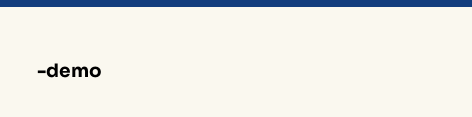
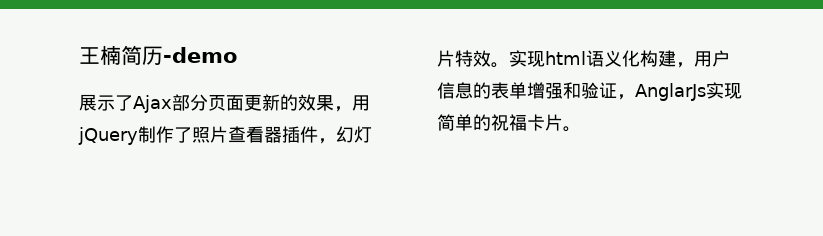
(37, 70) none -> [79,45,163,65] 王楠简历
(102, 70) none -> [79,94,370,113] [78,126,372,145] [437,50,730,68] [437,82,742,101] [437,114,581,132] // 展示了Ajax部分页面更新的效果，用jQuery制作了照片查看器插件，幻灯片特效。实现html语义化构建，用户信息的表单增强和验证，AnglarJs实现简单的祝福卡片。

